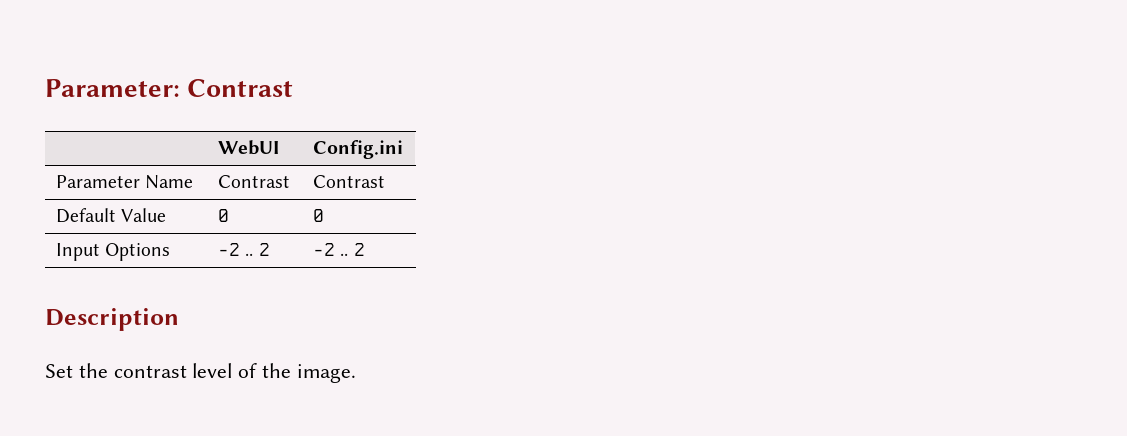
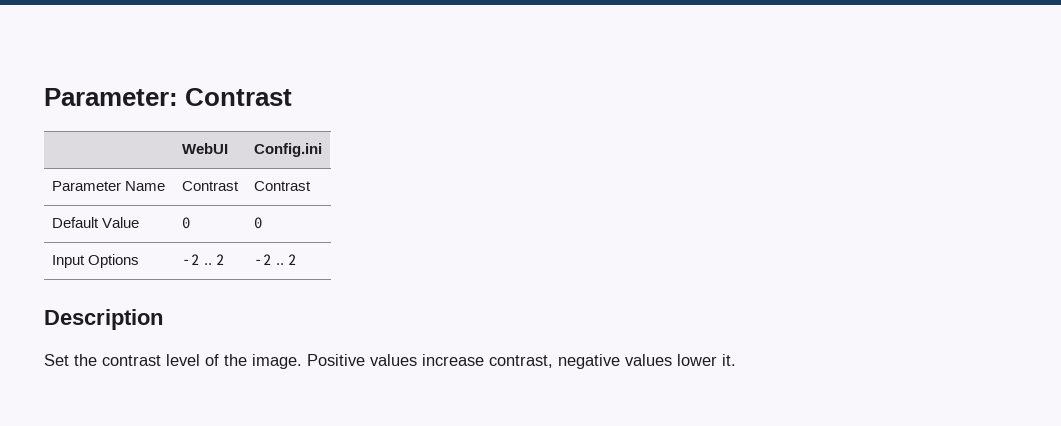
(356, 373) none -> [307,354,736,369] Positive values increase contrast, negative values lower it.

